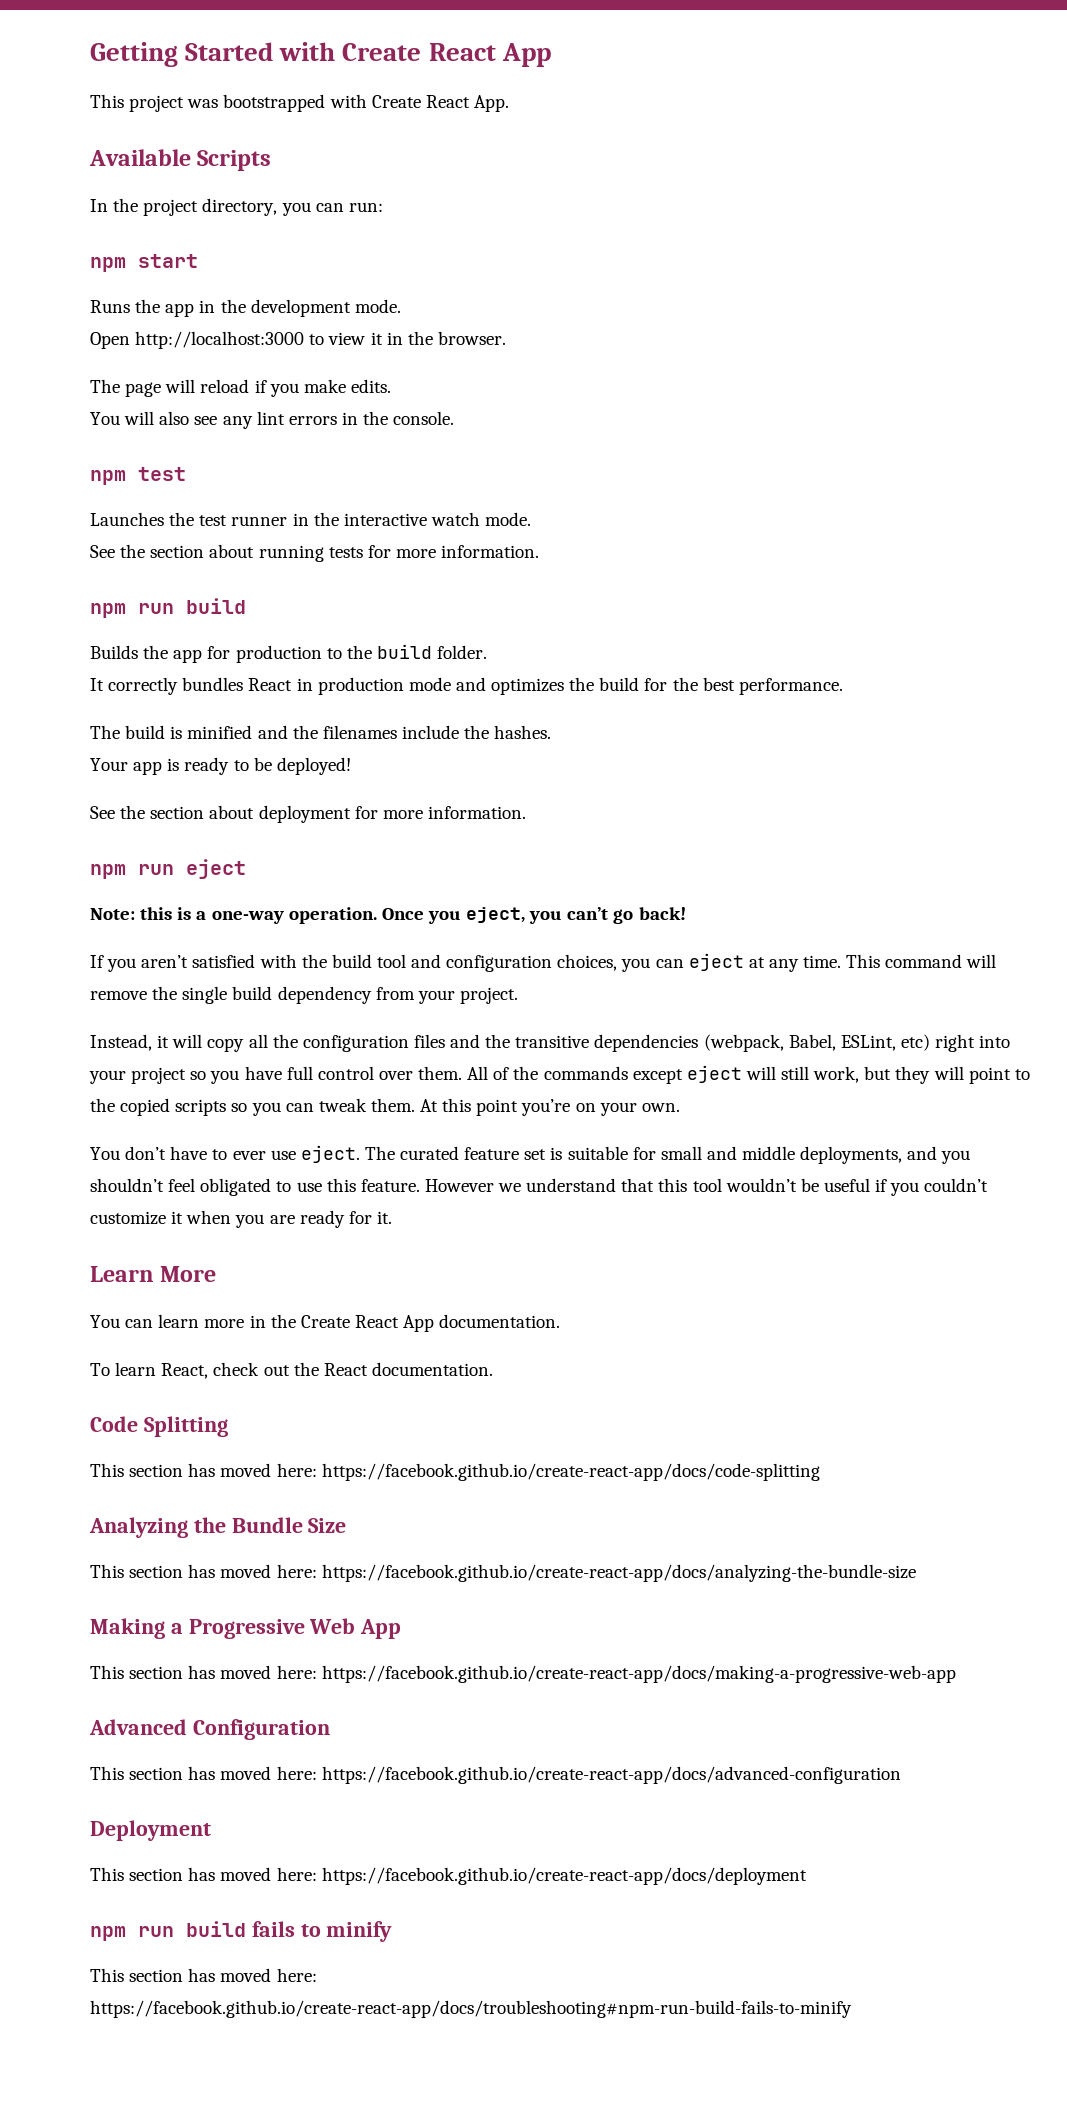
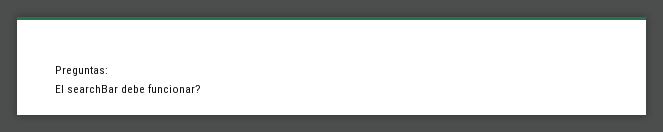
[90,42,551,67] [90,94,509,112] [89,149,272,171] [90,198,383,216] [90,254,198,272] [90,299,401,317] [90,331,506,349] [90,379,391,397] [90,411,455,429] [90,467,186,485] [90,512,532,526] [90,544,540,562] [90,598,246,618] [90,644,488,663] [90,677,843,695] [90,725,552,739] [90,757,351,775] [90,805,526,823] [90,859,246,879] [90,907,686,924] [90,953,997,972] [90,986,518,1004] [90,1034,1011,1052] [89,1065,1030,1084] [90,1098,680,1116] [90,1145,971,1164] [90,1178,989,1196] [90,1210,392,1228] [90,1266,217,1282] [90,1314,561,1332] [90,1362,493,1379] [90,1416,228,1437] [90,1463,820,1481] [89,1517,347,1538] [90,1564,916,1582] [90,1618,402,1639] [90,1665,956,1683] [89,1719,330,1740] [90,1766,901,1784] [90,1820,211,1841] [90,1867,807,1885] [90,1921,393,1942] [90,1968,317,1982] [90,2000,852,2018] Getting Started with Create React App // This project was bootstrapped with Create React App. // Available Scripts // In the project directory, you can run: // npm start // Runs the app in the development mode. // Open http://localhost:3000 to view it in the browser. // The page will reload if you make edits. // You will also see any lint errors in the console. // npm test // Launches the test runner in the interactive watch mode. // See the section about running tests for more information. // npm run build // Builds the app for production to the build folder. // It correctly bundles React in production mode and optimizes the build for the best performance. // The build is minified and the filenames include the hashes. // Your app is ready to be deployed! // See the section about deployment for more information. // npm run eject // Note: this is a one-way operation. Once you eject, you can’t go back! // If you aren’t satisfied with the build tool and configuration choices, you can eject at any time. This command will remove the single build dependency from your project. // Instead, it will copy all the configuration files and the transitive dependencies (webpack, Babel, ESLint, etc) right into your project so you have full control over them. All of the commands except eject will still work, but they will point to the copied scripts so you can tweak them. At this point you’re on your own. // You don’t have to ever use eject. The curated feature set is suitable for small and middle deployments, and you shouldn’t feel obligated to use this feature. However we understand that this tool wouldn’t be useful if you couldn’t customize it when you are ready for it. // Learn More // You can learn more in the Create React App documentation. // To learn React, check out the React documentation. // Code Splitting // This section has moved here: https://facebook.github.io/create-react-app/docs/code-splitting // Analyzing the Bundle Size // This section has moved here: https://facebook.github.io/create-react-app/docs/analyzing-the-bundle-size // Making a Progressive Web App // This section has moved here: https://facebook.github.io/create-react-app/docs/making-a-progressive-web-app // Advanced Configuration // This section has moved here: https://facebook.github.io/create-react-app/docs/advanced-configuration // Deployment // This section has moved here: https://facebook.github.io/create-react-app/docs/deployment // npm run build fails to minify // This section has moved here: https://facebook.github.io/create-react-app/docs/troubleshooting#npm-run-build-fails-to-minify -> [55,66,108,76] [55,84,202,93] Preguntas: // El searchBar debe funcionar?

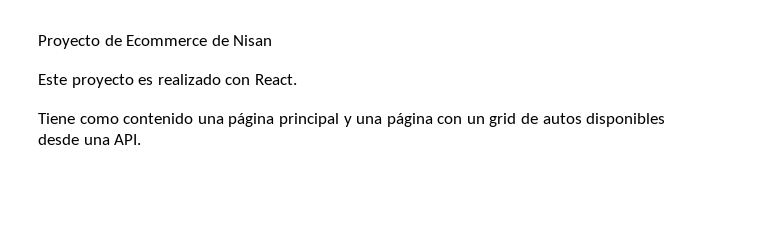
[55,66,108,76] [55,84,202,93] Preguntas: // El searchBar debe funcionar? -> [38,35,273,49] [38,74,297,88] [38,113,666,127] [38,134,142,145] Proyecto de Ecommerce de Nisan // Este proyecto es realizado con React. // Tiene como contenido una página principal y una página con un grid de autos disponibles desde una API.

